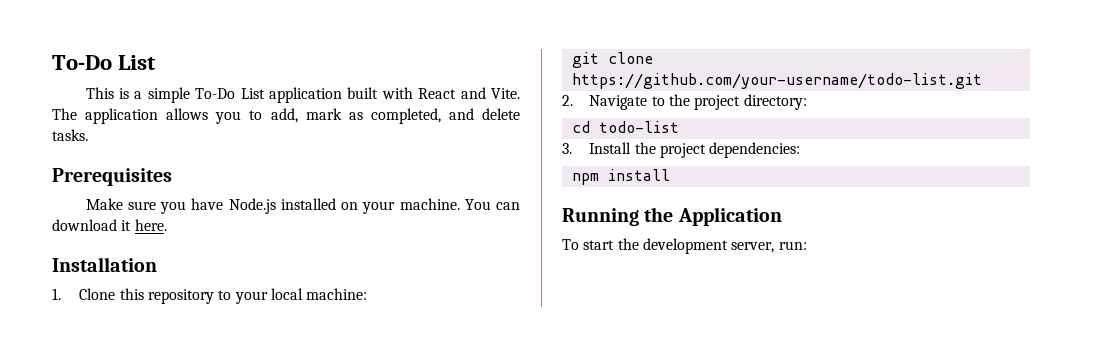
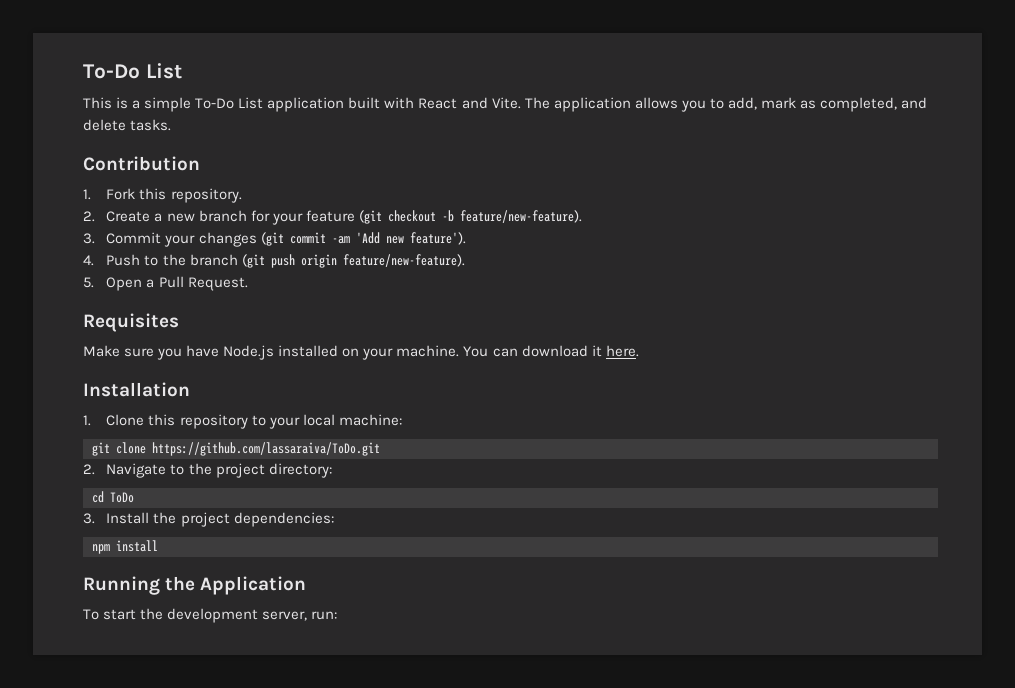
[52,168,172,186] Prerequisites -> [83,156,200,171] [83,188,242,203] [83,210,582,225] [83,232,466,247] [83,254,465,268] [83,276,248,291] [83,313,179,332] Contribution // 1. Fork this repository. // 2. Create a new branch for your feature (git checkout -b feature/new-feature). // 3. Commit your changes (git commit -am 'Add new feature'). // 4. Push to the branch (git push origin feature/new-feature). // 5. Open a Pull Request. // Requisites
[571,73,982,89] https://github.com/your-username/todo-list.git -> [152,442,380,456] https://github.com/lassaraiva/ToDo.git
[598,121,679,133] todo-list -> [110,492,134,503] ToDo

